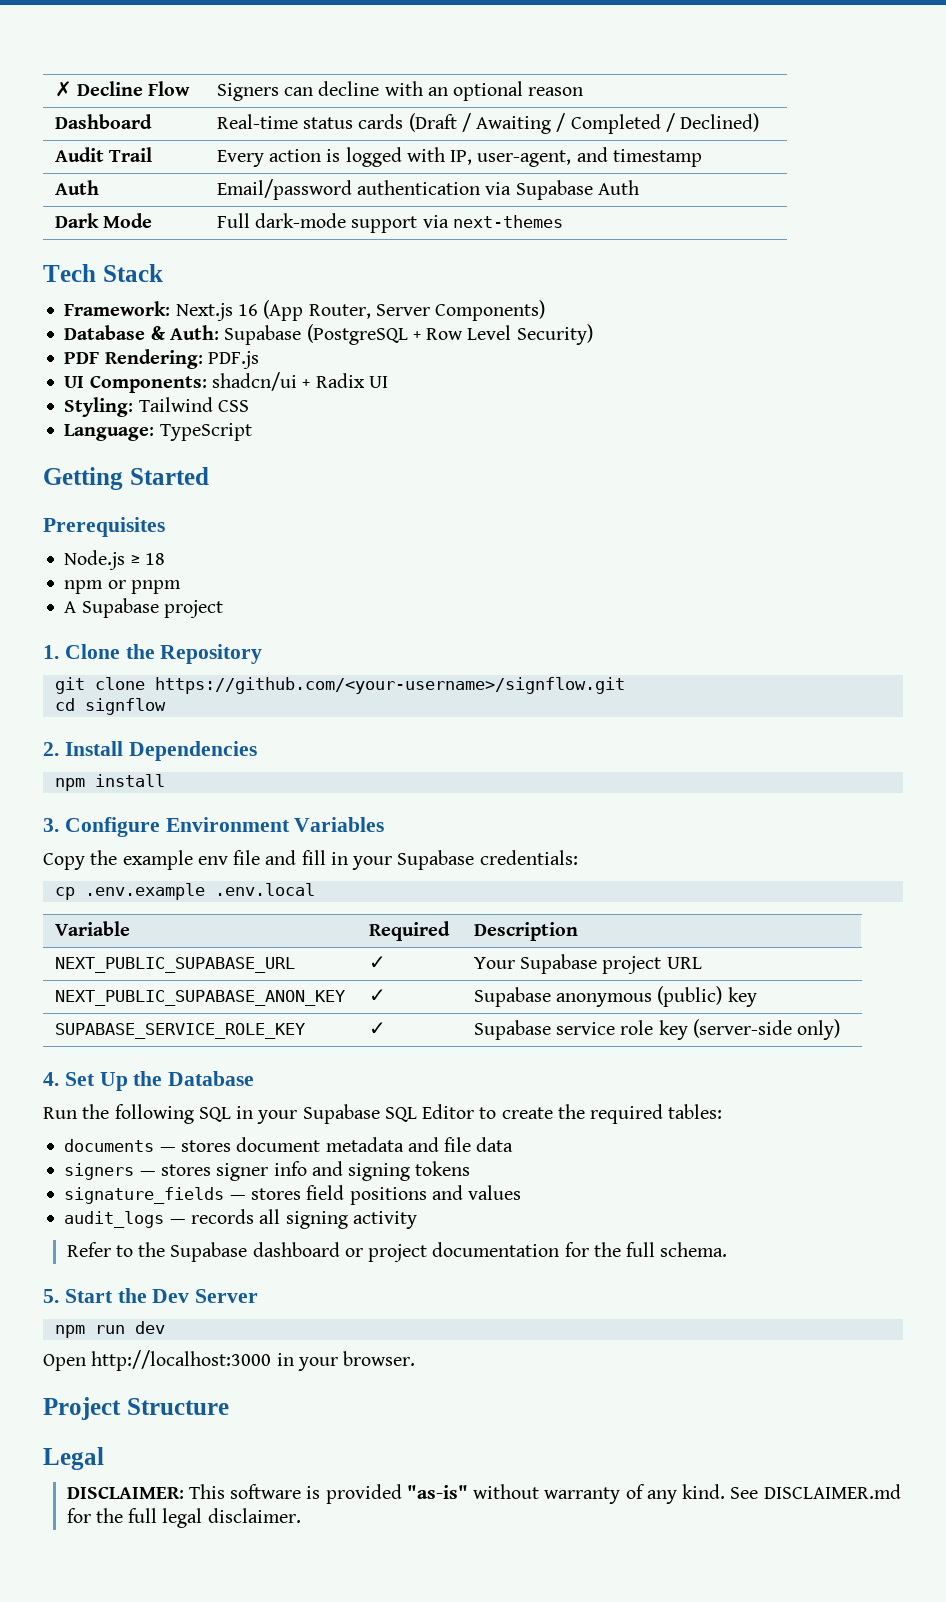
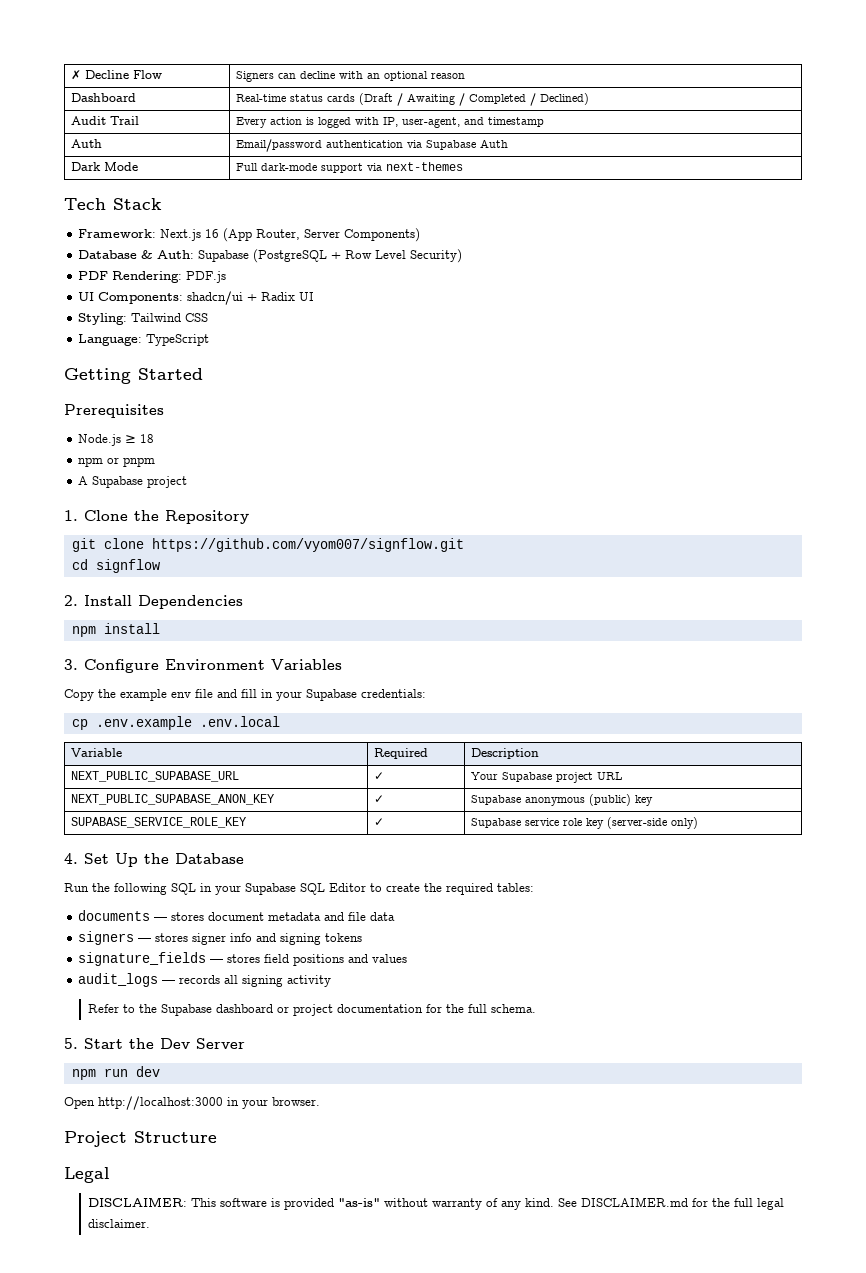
[154,677,625,694] https://github.com/<your-username>/signflow.git -> [151,538,464,552] https://github.com/vyom007/signflow.git

